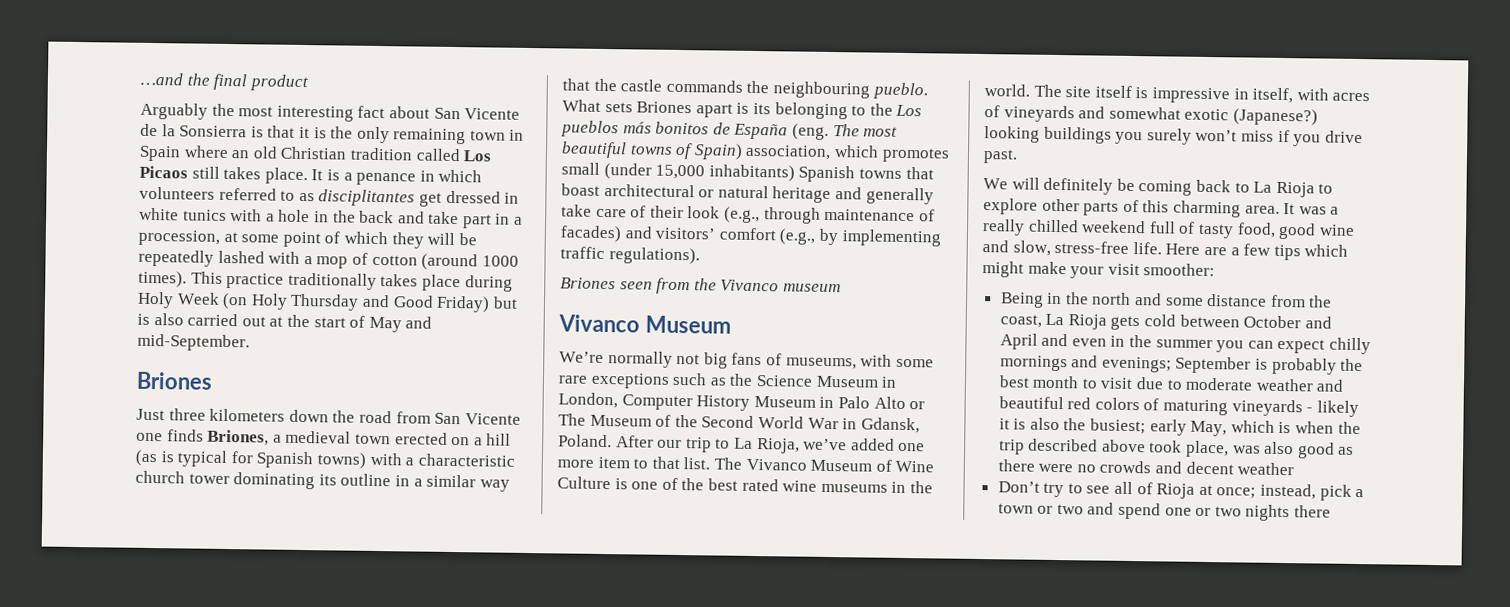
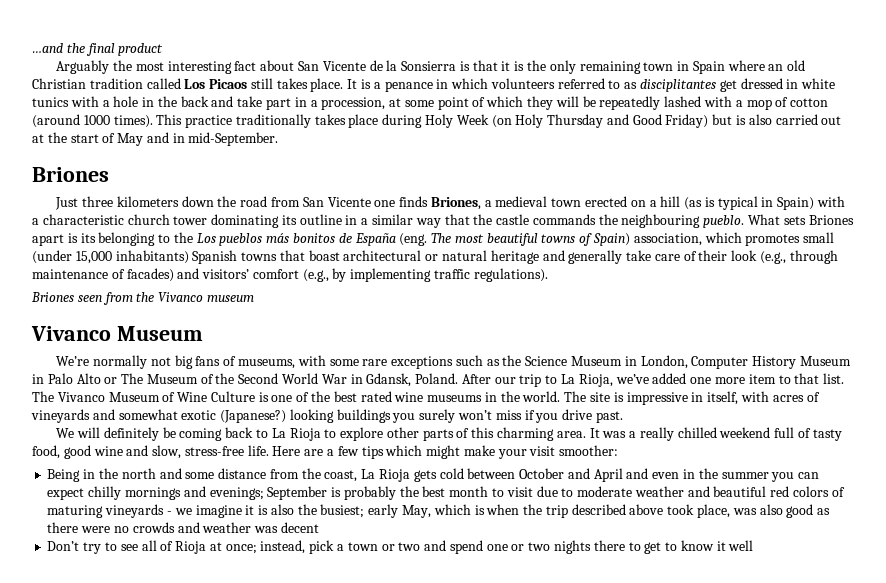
(433, 322) none -> [172,133,185,143] in
[230,451,366,469] for Spanish towns) -> [761,197,815,210] in Spain)
[1094,85,1132,98] itself -> (611, 397) none
[1316,400,1359,418] likely -> [174,505,242,518] we imagine
(1183, 467) none -> [202,522,279,533] weather was
[1237,462,1295,476] weather -> (319, 527) none
(1332, 511) none -> [628,540,754,554] to get to know it well

